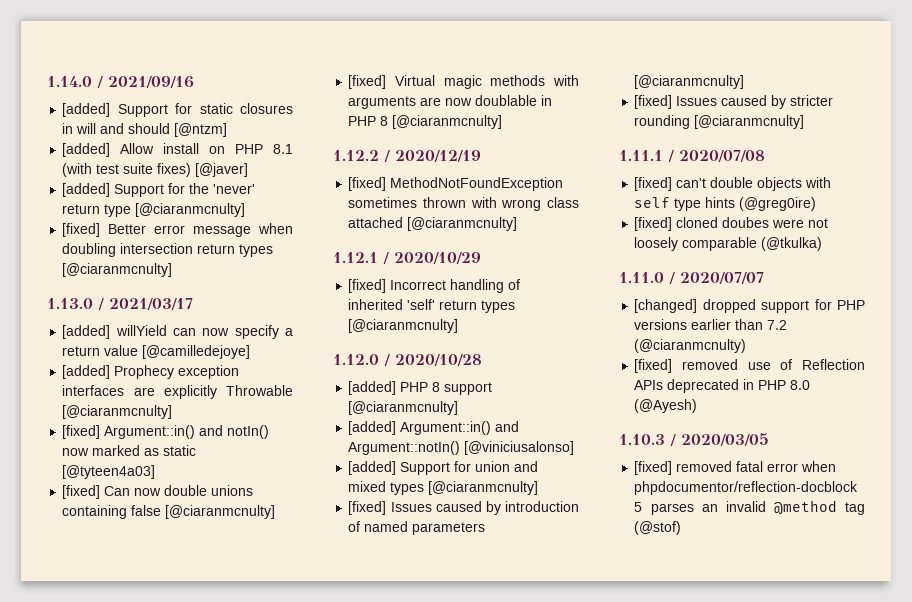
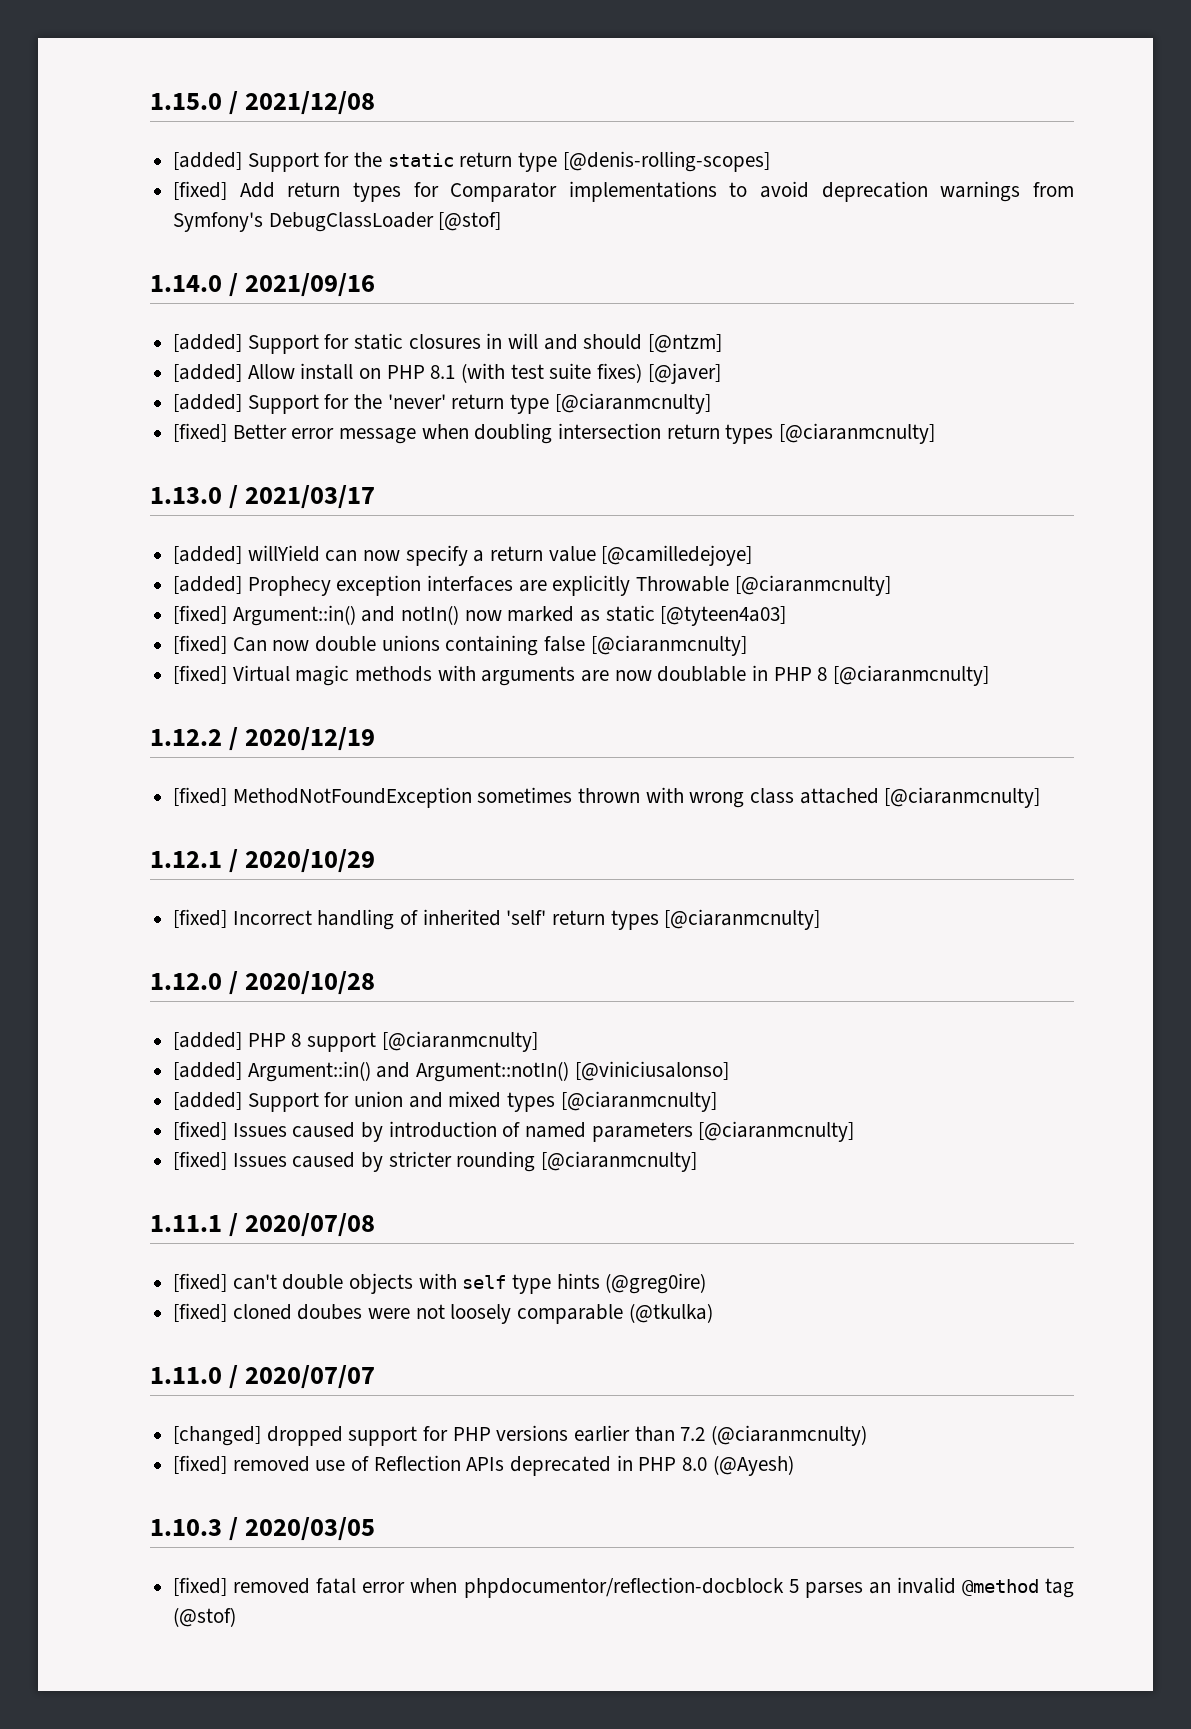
(47, 81) none -> [150,91,376,115] [173,151,770,172] [173,181,1074,202] [173,212,502,232] 1.15.0 / 2021/12/08 // [added] Support for the static return type [@denis-rolling-scopes] // [fixed] Add return types for Comparator implementations to avoid deprecation warnings from Symfony's DebugClassLoader [@stof] //

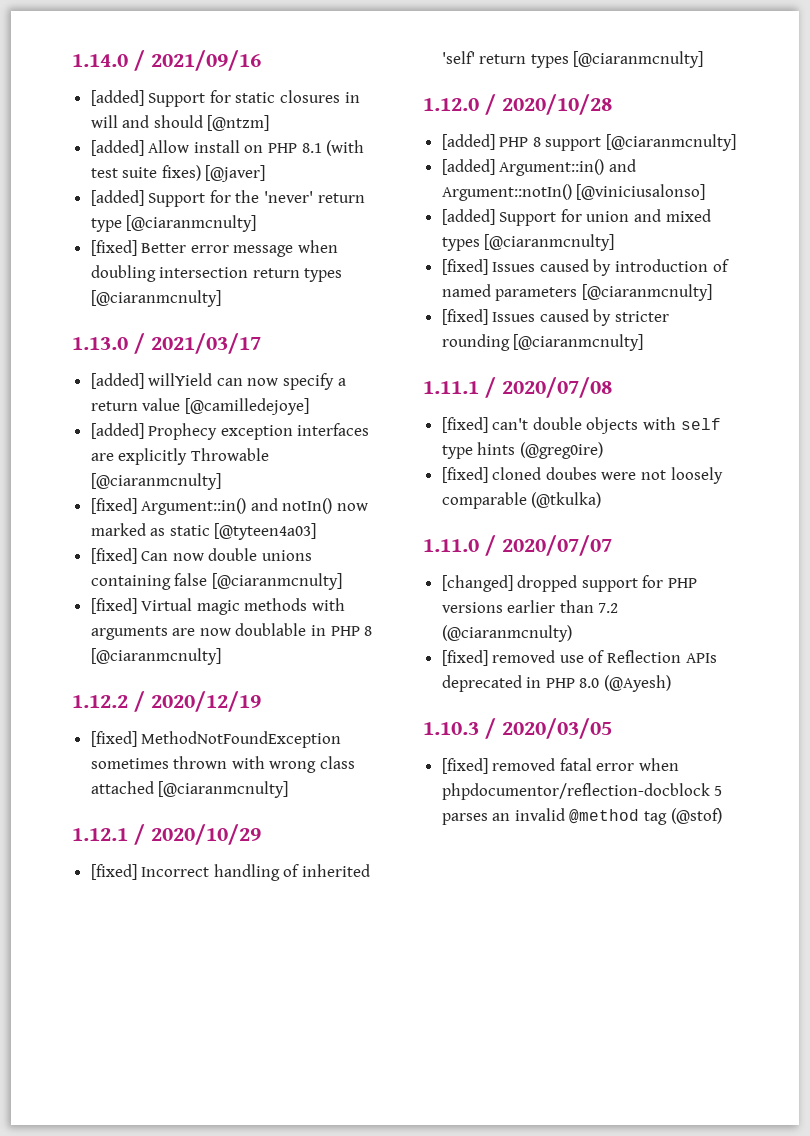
[150,91,376,115] [173,151,770,172] [173,181,1074,202] [173,212,502,232] 1.15.0 / 2021/12/08 // [added] Support for the static return type [@denis-rolling-scopes] // [fixed] Add return types for Comparator implementations to avoid deprecation warnings from Symfony's DebugClassLoader [@stof] // -> (72, 60) none

